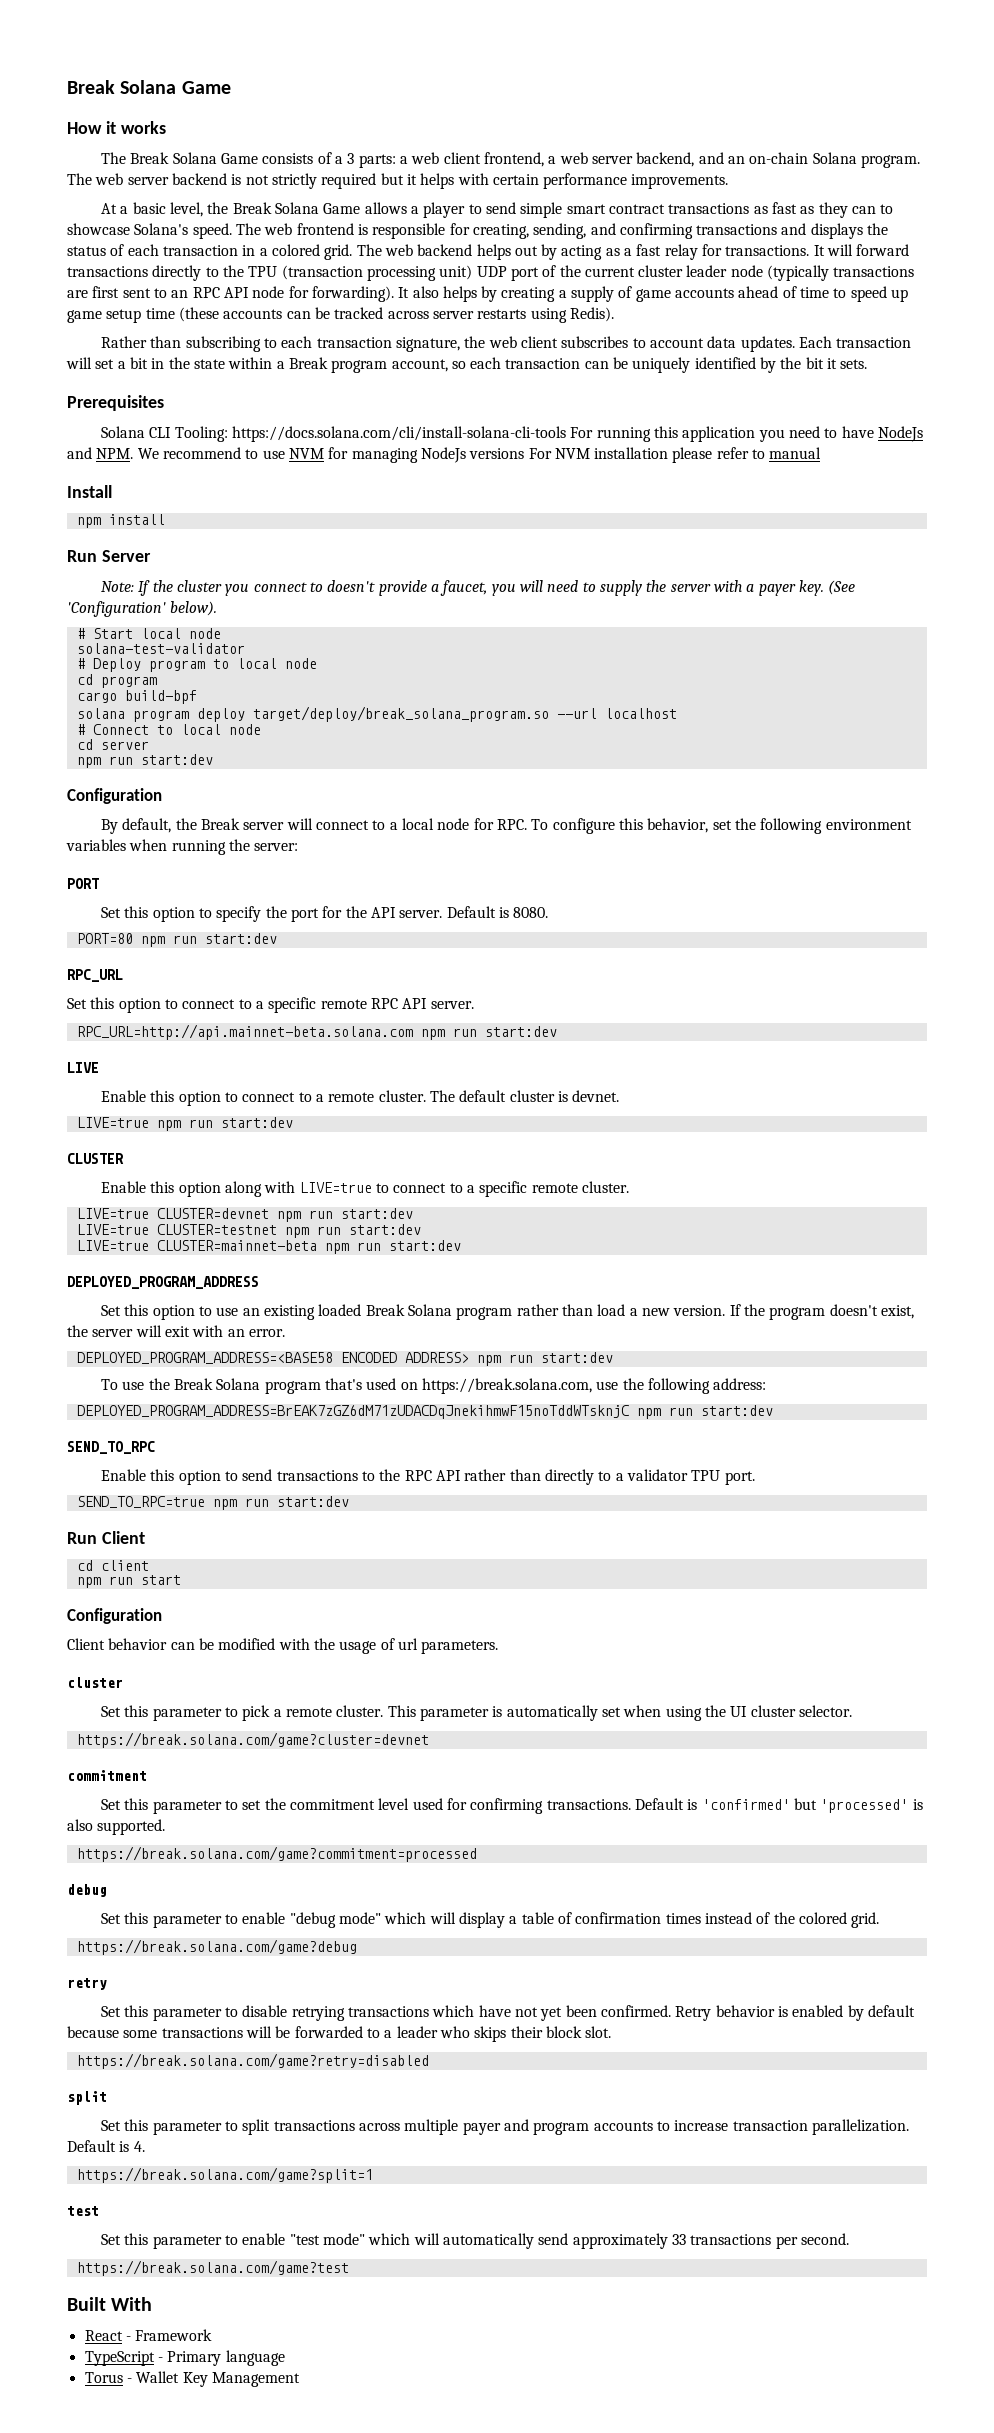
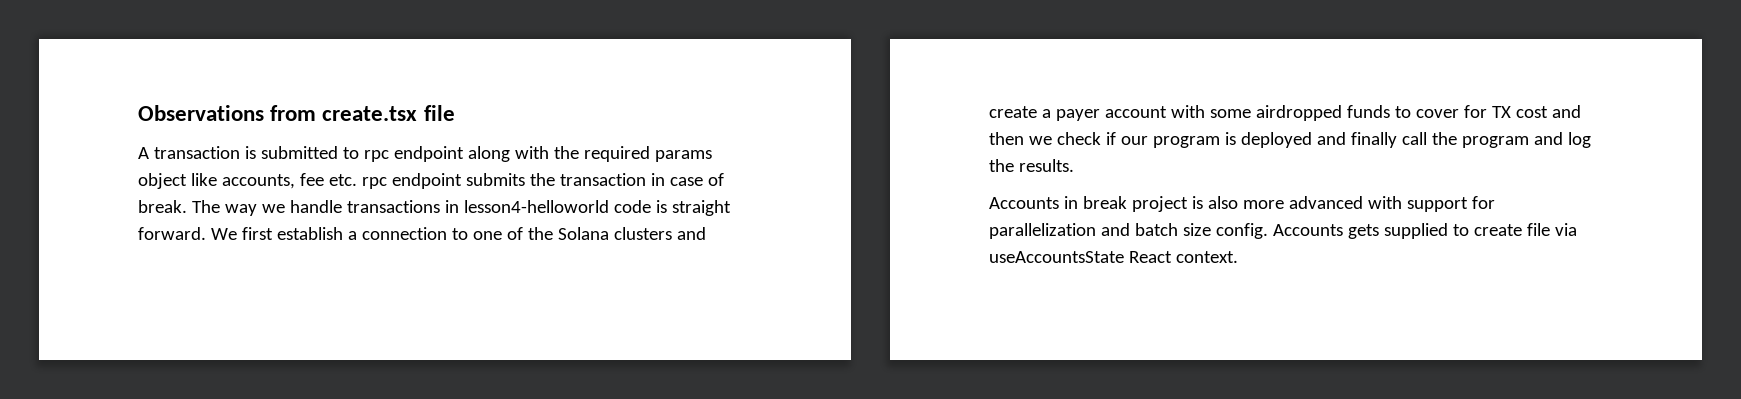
[67,80,231,94] [67,121,166,134] [101,152,920,168] [67,173,729,189] [101,202,894,218] [67,223,889,239] [67,244,910,260] [67,265,915,281] [67,286,909,302] [67,307,614,323] [101,336,912,352] [66,357,868,373] [67,395,164,411] [101,426,924,442] [67,447,822,463] [67,485,112,498] [76,514,165,528] [67,550,151,562] [101,580,856,596] [67,601,218,617] [76,628,221,639] [76,643,245,654] [76,658,317,672] [76,674,157,688] [76,690,197,704] [76,706,677,722] [76,724,261,735] [76,739,149,750] [76,754,213,768] [67,788,162,804] [101,818,912,834] [66,839,299,855] [67,878,99,889] [101,906,549,922] [76,933,277,947] [67,969,123,982] [67,997,474,1013] [76,1024,557,1040] [67,1062,99,1073] [101,1090,620,1106] [76,1117,293,1131] [67,1153,124,1164] [101,1181,630,1197] [76,1208,413,1222] [76,1224,421,1238] [76,1240,461,1254] [67,1276,259,1289] [101,1304,914,1320] [67,1325,285,1337] [76,1352,613,1366] [101,1378,767,1394] [76,1405,773,1419] [67,1441,155,1454] [101,1469,755,1485] [76,1496,349,1510] [67,1531,145,1544] [76,1560,149,1571] [76,1575,181,1588] [67,1608,162,1624] [67,1638,499,1654] [67,1677,123,1688] [101,1705,852,1721] [76,1732,429,1748] [67,1770,147,1781] [101,1798,923,1814] [67,1819,166,1835] [76,1846,477,1862] [67,1884,107,1897] [101,1912,880,1928] [76,1939,357,1955] [67,1978,107,1990] [101,2005,915,2021] [67,2026,612,2042] [76,2053,429,2069] [67,2091,107,2105] [101,2119,909,2135] [67,2140,145,2152] [76,2167,373,2183] [67,2206,99,2216] [101,2233,849,2249] [76,2260,349,2276] [67,2297,153,2311] [84,2329,213,2341] [84,2350,285,2366] [84,2371,300,2387] Break Solana Game // How it works // The Break Solana Game consists of a 3 parts: a web client frontend, a web server backend, and an on-chain Solana program. The web server backend is not strictly required but it helps with certain performance improvements. // At a basic level, the Break Solana Game allows a player to send simple smart contract transactions as fast as they can to showcase Solana's speed. The web frontend is responsible for creating, sending, and confirming transactions and displays the status of each transaction in a colored grid. The web backend helps out by acting as a fast relay for transactions. It will forward transactions directly to the TPU (transaction processing unit) UDP port of the current cluster leader node (typically transactions are first sent to an RPC API node for forwarding). It also helps by creating a supply of game accounts ahead of time to speed up game setup time (these accounts can be tracked across server restarts using Redis). // Rather than subscribing to each transaction signature, the web client subscribes to account data updates. Each transaction will set a bit in the state within a Break program account, so each transaction can be uniquely identified by the bit it sets. // Prerequisites // Solana CLI Tooling: https://docs.solana.com/cli/install-solana-cli-tools For running this application you need to have NodeJs and NPM. We recommend to use NVM for managing NodeJs versions For NVM installation please refer to manual // Install // npm install // Run Server // Note: If the cluster you connect to doesn't provide a faucet, you will need to supply the server with a payer key. (See 'Configuration' below). // # Start local node // solana-test-validator // # Deploy program to local node // cd program // cargo build-bpf // solana program deploy target/deploy/break_solana_program.so --url localhost // # Connect to local node // cd server // npm run start:dev // Configuration // By default, the Break server will connect to a local node for RPC. To configure this behavior, set the following environment variables when running the server: // PORT // Set this option to specify the port for the API server. Default is 8080. // PORT=80 npm run start:dev // RPC_URL // Set this option to connect to a specific remote RPC API server. // RPC_URL=http://api.mainnet-beta.solana.com npm run start:dev // LIVE // Enable this option to connect to a remote cluster. The default cluster is devnet. // LIVE=true npm run start:dev // CLUSTER // Enable this option along with LIVE=true to connect to a specific remote cluster. // LIVE=true CLUSTER=devnet npm run start:dev // LIVE=true CLUSTER=testnet npm run start:dev // LIVE=true CLUSTER=mainnet-beta npm run start:dev // DEPLOYED_PROGRAM_ADDRESS // Set this option to use an existing loaded Break Solana program rather than load a new version. If the program doesn't exist, the server will exit with an error. // DEPLOYED_PROGRAM_ADDRESS=<BASE58 ENCODED ADDRESS> npm run start:dev // To use the Break Solana program that's used on https://break.solana.com, use the following address: // DEPLOYED_PROGRAM_ADDRESS=BrEAK7zGZ6dM71zUDACDqJnekihmwF15noTddWTsknjC npm run start:dev // SEND_TO_RPC // Enable this option to send transactions to the RPC API rather than directly to a validator TPU port. // SEND_TO_RPC=true npm run start:dev // Run Client // cd client // npm run start // Configuration // Client behavior can be modified with the usage of url parameters. // cluster // Set this parameter to pick a remote cluster. This parameter is automatically set when using the UI cluster selector. // https://break.solana.com/game?cluster=devnet // commitment // Set this parameter to set the commitment level used for confirming transactions. Default is 'confirmed' but 'processed' is also supported. // https://break.solana.com/game?commitment=processed // debug // Set this parameter to enable "debug mode" which will display a table of confirmation times instead of the colored grid. // https://break.solana.com/game?debug // retry // Set this parameter to disable retrying transactions which have not yet been confirmed. Retry behavior is enabled by default because some transactions will be forwarded to a leader who skips their block slot. // https://break.solana.com/game?retry=disabled // split // Set this parameter to split transactions across multiple payer and program accounts to increase transaction parallelization. Default is 4. // https://break.solana.com/game?split=1 // test // Set this parameter to enable "test mode" which will automatically send approximately 33 transactions per second. // https://break.solana.com/game?test // Built With // React - Framework // TypeScript - Primary language // Torus - Wallet Key Management -> [138,105,455,121] [138,146,712,162] [138,173,724,189] [138,200,731,216] [138,227,706,240] [989,105,1581,121] [989,132,1591,148] [989,159,1074,172] [989,196,1495,212] [989,223,1577,239] [989,251,1238,263] Observations from create.tsx file // A transaction is submitted to rpc endpoint along with the required params object like accounts, fee etc. rpc endpoint submits the transaction in case of break. The way we handle transactions in lesson4-helloworld code is straight forward. We first establish a connection to one of the Solana clusters and create a payer account with some airdropped funds to cover for TX cost and then we check if our program is deployed and finally call the program and log the results. // Accounts in break project is also more advanced with support for parallelization and batch size config. Accounts gets supplied to create file via useAccountsState React context.

